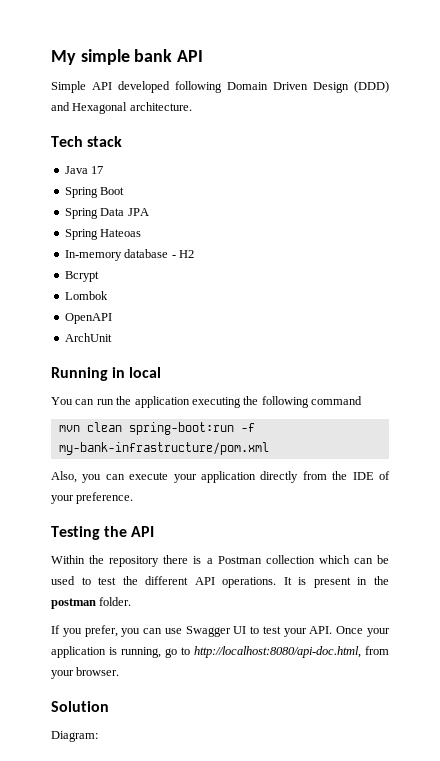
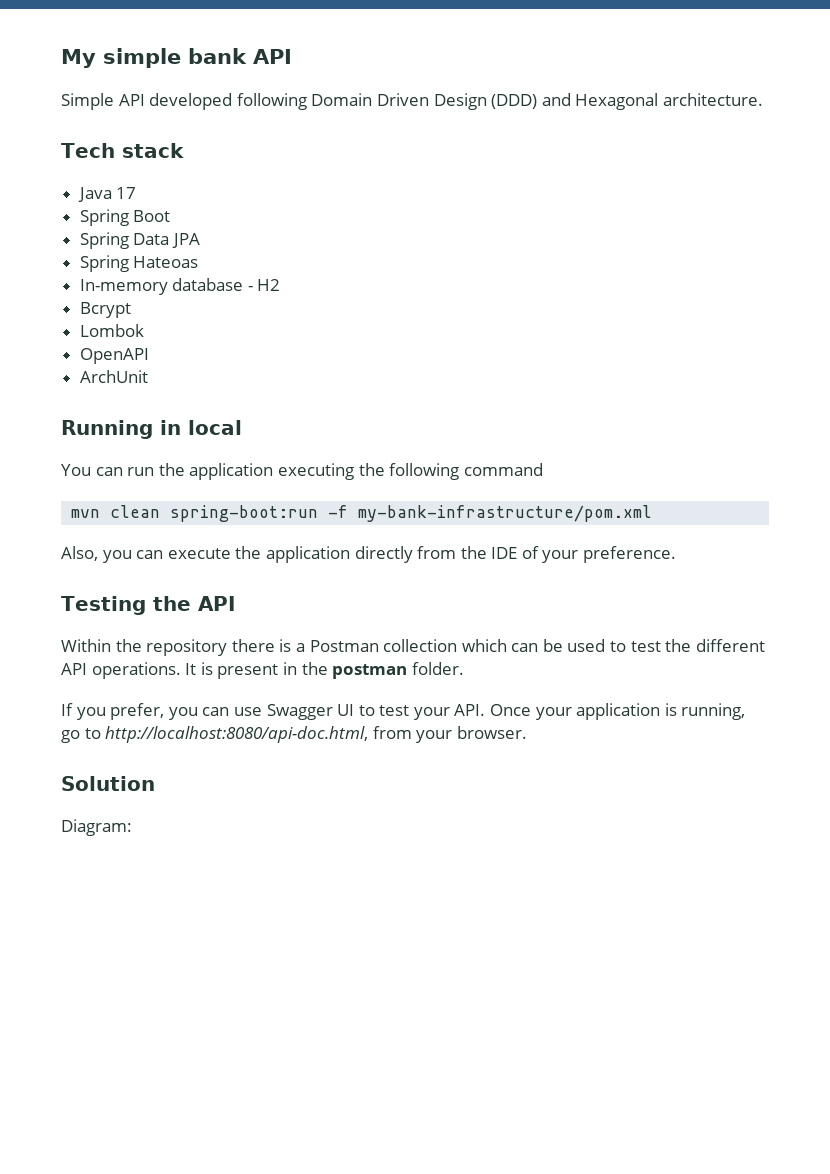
[173,474,197,483] your -> [235,546,262,559] the

